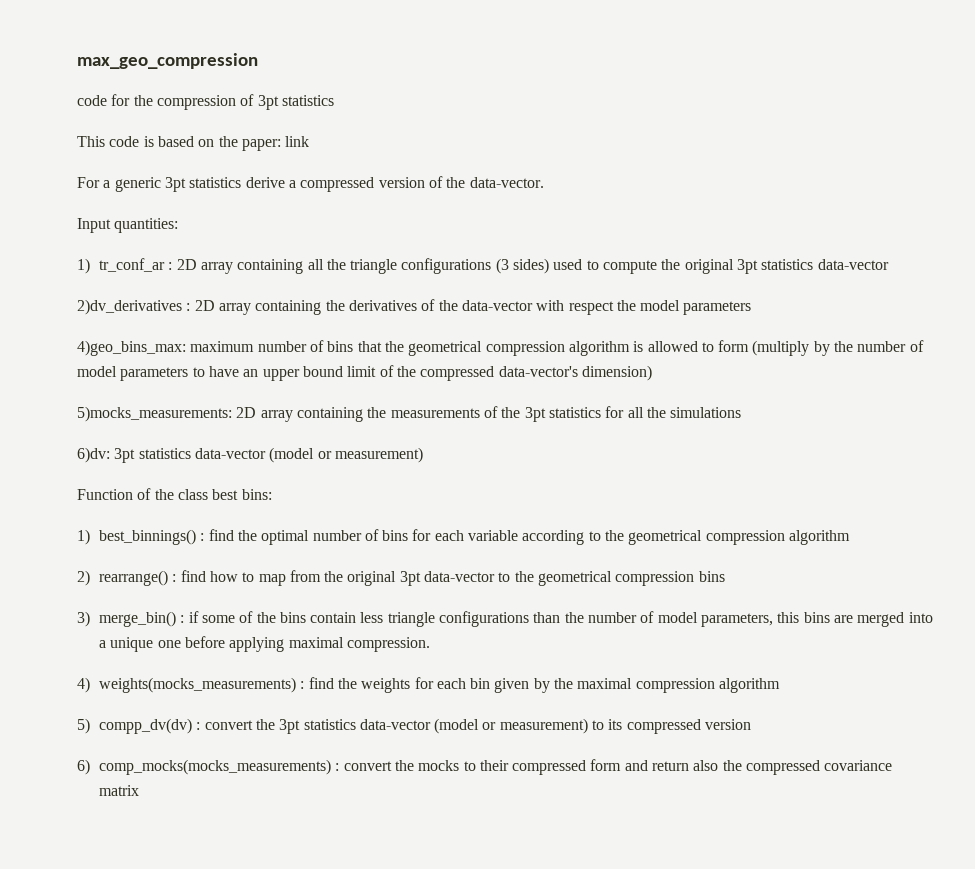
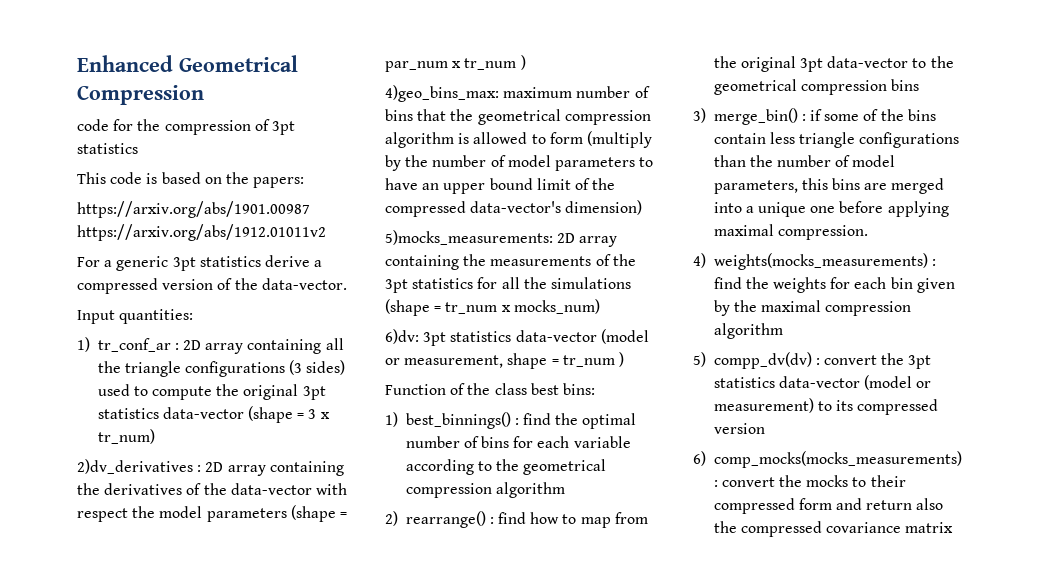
[77,53,258,69] max_geo_compression -> [77,55,298,72] [77,85,204,105] Enhanced Geometrical Compression
[241,136,310,151] paper: link -> [253,177,305,188] [77,201,310,218] [77,224,326,241] papers: // https://arxiv.org/abs/1901.00987 https://arxiv.org/abs/1912.01011v2
(889, 264) none -> [248,406,330,423] [97,429,155,444] (shape = 3 x tr_num)
(752, 308) none -> [290,505,347,522] [385,55,526,72] (shape = par_num x tr_num )
(742, 412) none -> [385,299,600,316] (shape = tr_num x mocks_num)
[334,447,423,463] measurement) -> [404,352,624,369] measurement, shape = tr_num )

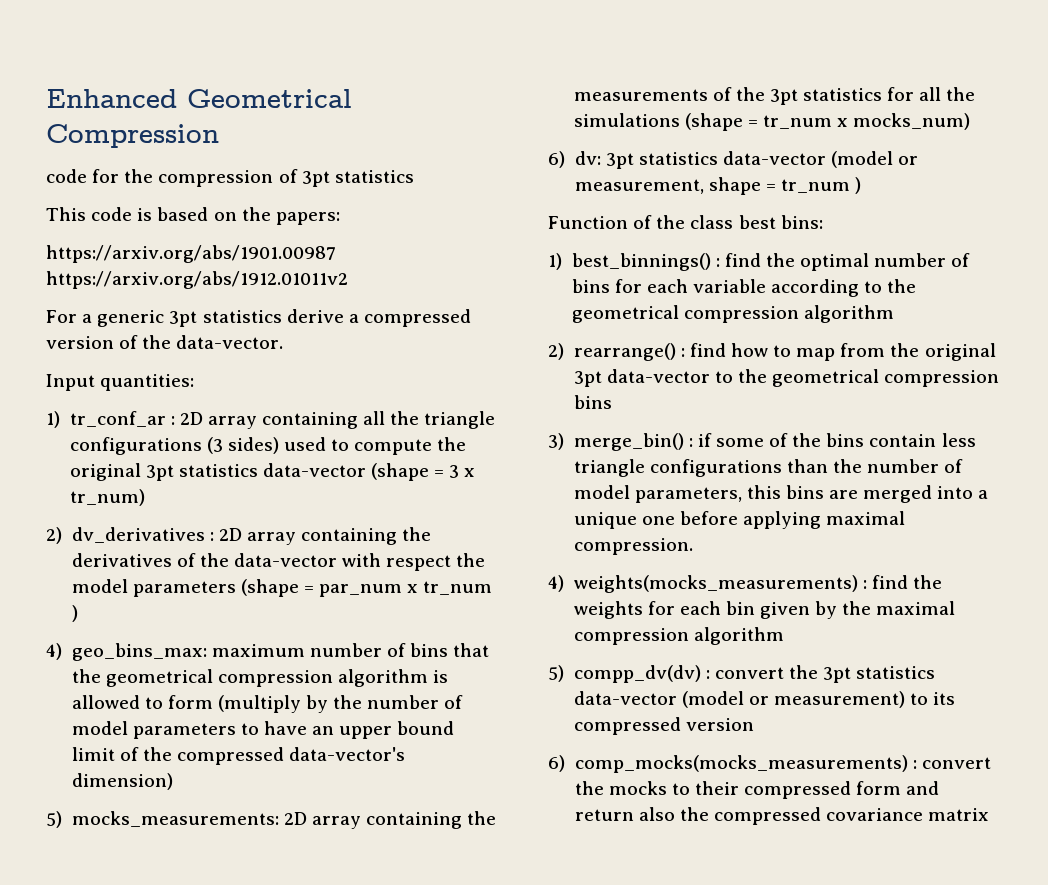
[77,459,193,474] 2)dv_derivatives -> [46,527,205,544] 2) dv_derivatives
[385,85,499,102] 4)geo_bins_max: -> [46,643,207,661] 4) geo_bins_max:
[385,230,553,245] 5)mocks_measurements: -> [46,811,279,828] 5) mocks_measurements:
[385,329,419,344] 6)dv: -> [548,151,601,168] 6) dv:

